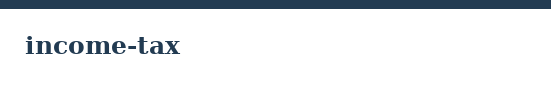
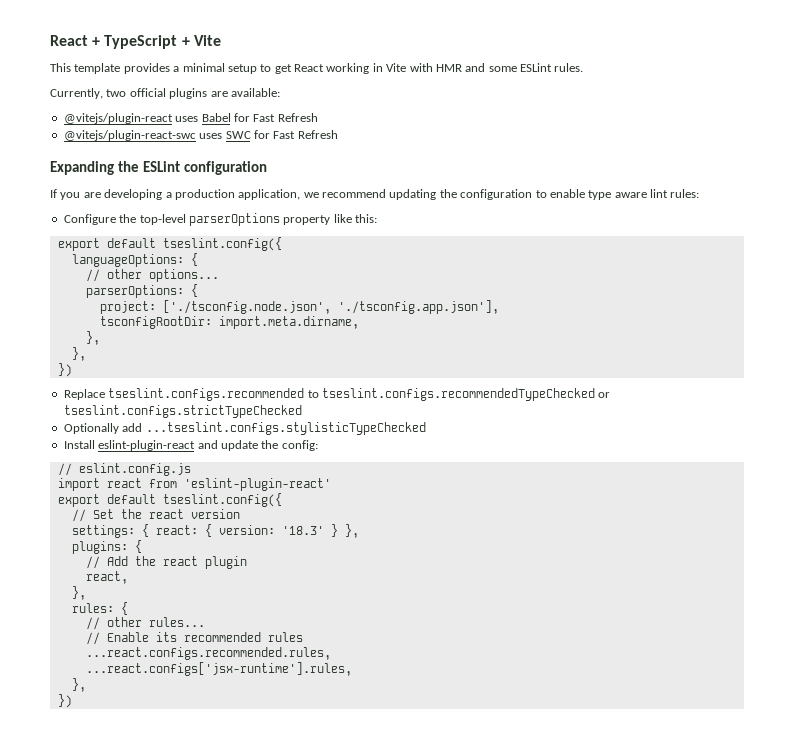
[25,36,181,54] income-tax -> [50,35,221,49] [50,63,584,74] [50,88,280,99] [63,113,318,124] [63,130,338,141] [50,161,267,175] [50,189,700,200] [63,213,377,226] [57,237,282,251] [71,253,198,267] [85,269,219,282] [85,284,198,298] [99,300,499,314] [99,316,359,329] [85,331,100,345] [71,347,86,361] [57,363,72,377] [63,388,611,401] [63,405,302,418] [63,422,426,435] [63,440,318,451] [57,463,191,476] [57,478,331,491] [57,493,282,507] [71,509,240,522] [71,524,359,538] [71,540,142,554] [85,556,247,569] [85,571,128,584] [71,586,86,600] [71,602,128,615] [85,617,205,630] [85,632,303,645] [85,647,331,660] [85,662,352,676] [71,678,86,692] [57,694,72,708] React + TypeScript + Vite // This template provides a minimal setup to get React working in Vite with HMR and some ESLint rules. // Currently, two official plugins are available: // @vitejs/plugin-react uses Babel for Fast Refresh // @vitejs/plugin-react-swc uses SWC for Fast Refresh // Expanding the ESLint configuration // If you are developing a production application, we recommend updating the configuration to enable type aware lint rules: // Configure the top-level parserOptions property like this: // export default tseslint.config({ // languageOptions: { // // other options... // parserOptions: { // project: ['./tsconfig.node.json', './tsconfig.app.json'], // tsconfigRootDir: import.meta.dirname, // }, // }, // }) // Replace tseslint.configs.recommended to tseslint.configs.recommendedTypeChecked or tseslint.configs.strictTypeChecked // Optionally add ...tseslint.configs.stylisticTypeChecked // Install eslint-plugin-react and update the config: // // eslint.config.js // import react from 'eslint-plugin-react' // export default tseslint.config({ // // Set the react version // settings: { react: { version: '18.3' } }, // plugins: { // // Add the react plugin // react, // }, // rules: { // // other rules... // // Enable its recommended rules // ...react.configs.recommended.rules, // ...react.configs['jsx-runtime'].rules, // }, // })

